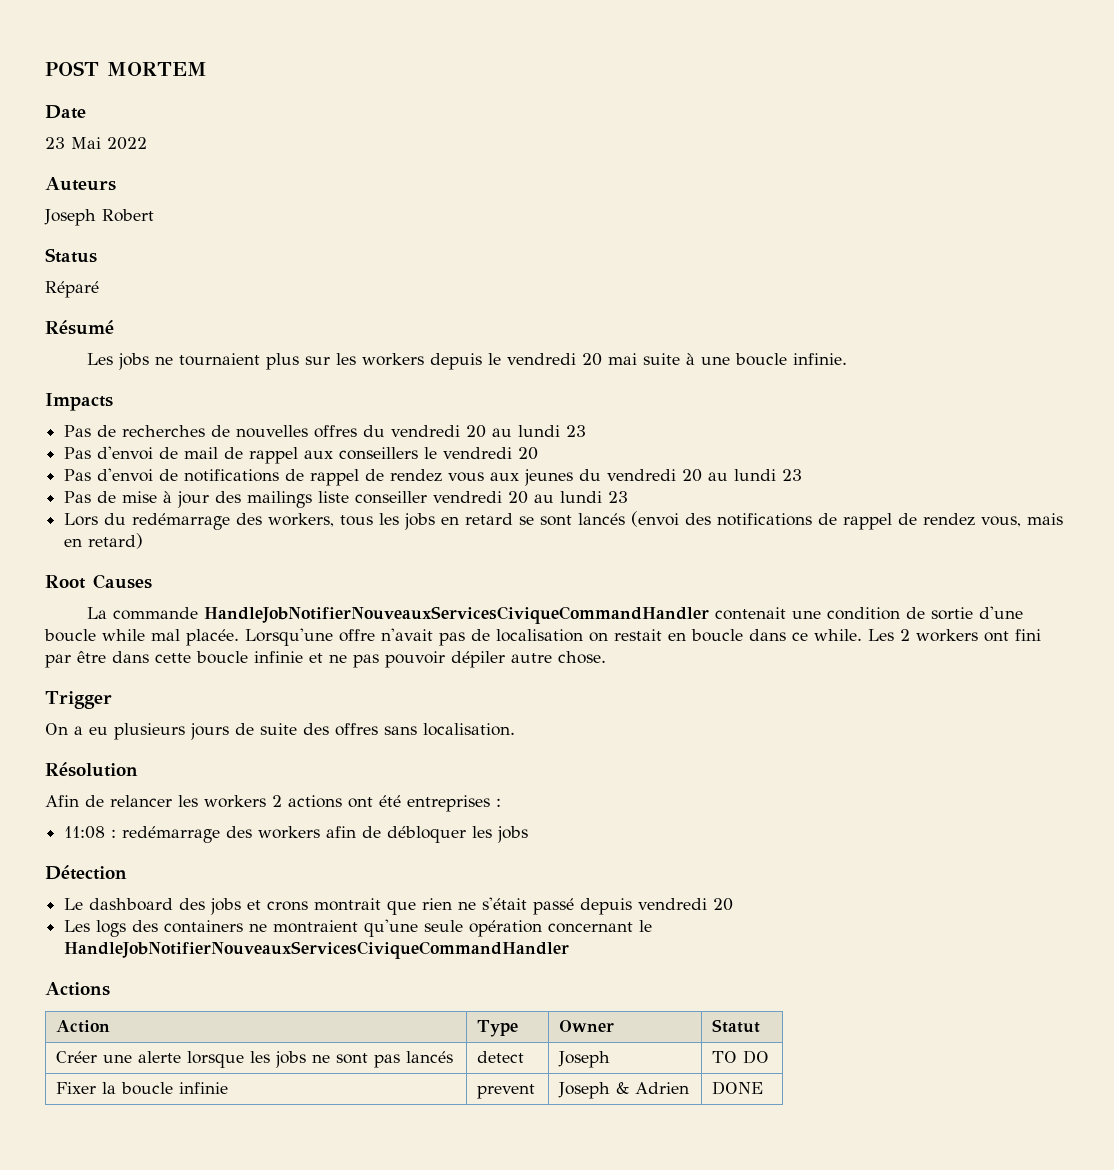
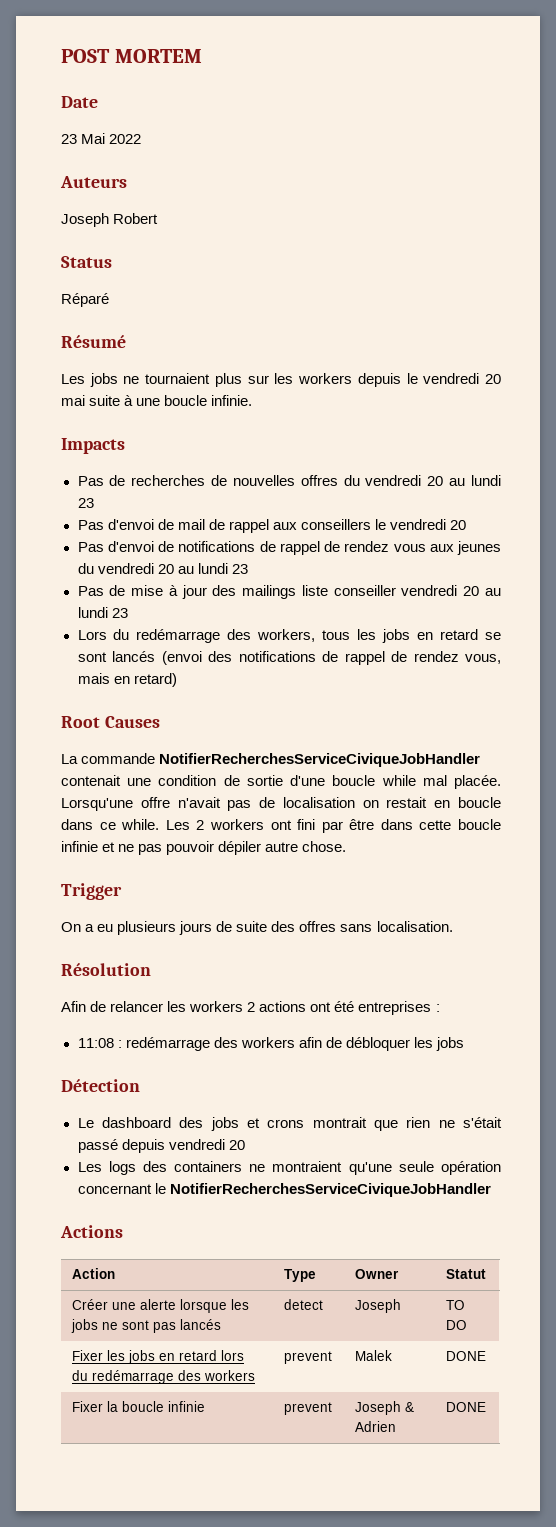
[204,606,710,624] HandleJobNotifierNouveauxServicesCiviqueCommandHandler -> [159,753,481,767] NotifierRecherchesServiceCiviqueJobHandler
[64,941,570,959] HandleJobNotifierNouveauxServicesCiviqueCommandHandler -> [169,1183,491,1197] NotifierRecherchesServiceCiviqueJobHandler
(770, 1057) none -> [71,1350,244,1364] [71,1370,255,1384] [283,1351,332,1364] [354,1350,392,1361] [445,1351,486,1361] // Fixer les jobs en retard lors du redémarrage des workers | prevent | Malek | DONE

